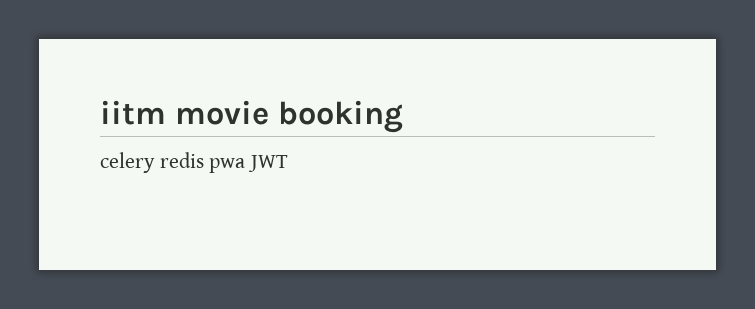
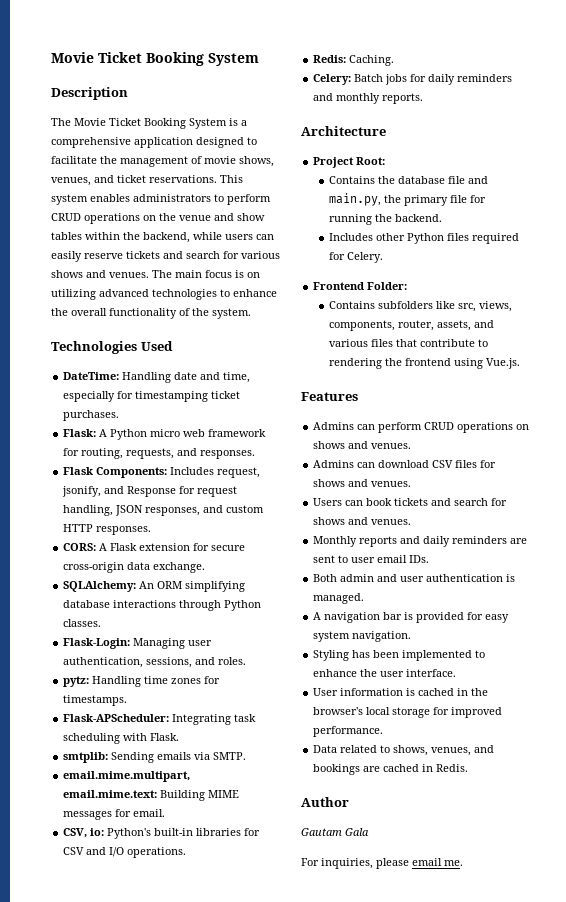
[100,100,403,133] [100,152,289,173] iitm movie booking // celery redis pwa JWT -> [51,52,259,66] [51,87,128,100] [51,118,247,129] [51,137,257,148] [51,156,274,167] [51,175,243,186] [51,194,271,205] [51,213,265,224] [51,232,274,243] [51,251,280,262] [51,270,260,278] [51,289,277,300] [51,308,251,319] [51,341,173,354] [63,372,251,383] [63,391,241,402] [63,410,120,421] [63,429,267,440] [63,448,256,459] [63,467,261,478] [62,486,238,497] [63,505,265,516] [63,524,152,535] [63,543,246,551] [63,562,206,573] [63,581,246,592] [63,600,262,611] [63,619,102,627] [63,638,213,649] [63,657,247,668] [63,676,221,687] [63,695,128,706] [63,714,257,725] [63,733,180,744] [63,752,247,763] [63,771,191,782] [63,790,240,801] [63,809,166,820] [63,828,261,839] [63,847,187,858] [313,55,395,66] [313,74,513,85] [313,93,424,104] [301,126,386,136] [313,157,386,168] [328,176,488,184] [328,193,486,206] [328,214,442,225] [328,233,519,244] [328,252,383,263] [313,282,408,290] [328,301,512,312] [328,320,494,331] [328,339,488,347] [328,358,520,369] [301,392,358,401] [313,422,530,433] [313,441,412,449] [313,460,497,468] [313,479,412,487] [313,498,508,506] [313,517,412,525] [313,536,528,547] [313,555,430,563] [313,574,516,582] [313,593,365,604] [313,612,510,623] [313,631,412,642] [313,650,486,661] [313,669,457,677] [313,688,489,696] [313,707,503,718] [313,726,384,737] [313,745,495,756] [313,764,469,775] [301,797,349,807] [301,828,369,836] [301,858,463,869] Movie Ticket Booking System // Description // The Movie Ticket Booking System is a comprehensive application designed to facilitate the management of movie shows, venues, and ticket reservations. This system enables administrators to perform CRUD operations on the venue and show tables within the backend, while users can easily reserve tickets and search for various shows and venues. The main focus is on utilizing advanced technologies to enhance the overall functionality of the system. // Technologies Used // DateTime: Handling date and time, especially for timestamping ticket purchases. // Flask: A Python micro web framework for routing, requests, and responses. // Flask Components: Includes request, jsonify, and Response for request handling, JSON responses, and custom HTTP responses. // CORS: A Flask extension for secure cross-origin data exchange. // SQLAlchemy: An ORM simplifying database interactions through Python classes. // Flask-Login: Managing user authentication, sessions, and roles. // pytz: Handling time zones for timestamps. // Flask-APScheduler: Integrating task scheduling with Flask. // smtplib: Sending emails via SMTP. // email.mime.multipart, email.mime.text: Building MIME messages for email. // CSV, io: Python's built-in libraries for CSV and I/O operations. // Redis: Caching. // Celery: Batch jobs for daily reminders and monthly reports. // Architecture // Project Root: // Contains the database file and main.py, the primary file for running the backend. // Includes other Python files required for Celery. // Frontend Folder: // Contains subfolders like src, views, components, router, assets, and various files that contribute to rendering the frontend using Vue.js. // Features // Admins can perform CRUD operations on shows and venues. // Admins can download CSV files for shows and venues. // Users can book tickets and search for shows and venues. // Monthly reports and daily reminders are sent to user email IDs. // Both admin and user authentication is managed. // A navigation bar is provided for easy system navigation. // Styling has been implemented to enhance the user interface. // User information is cached in the browser's local storage for improved performance. // Data related to shows, venues, and bookings are cached in Redis. // Author // Gautam Gala // For inquiries, please email me.

